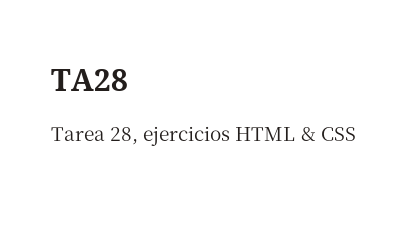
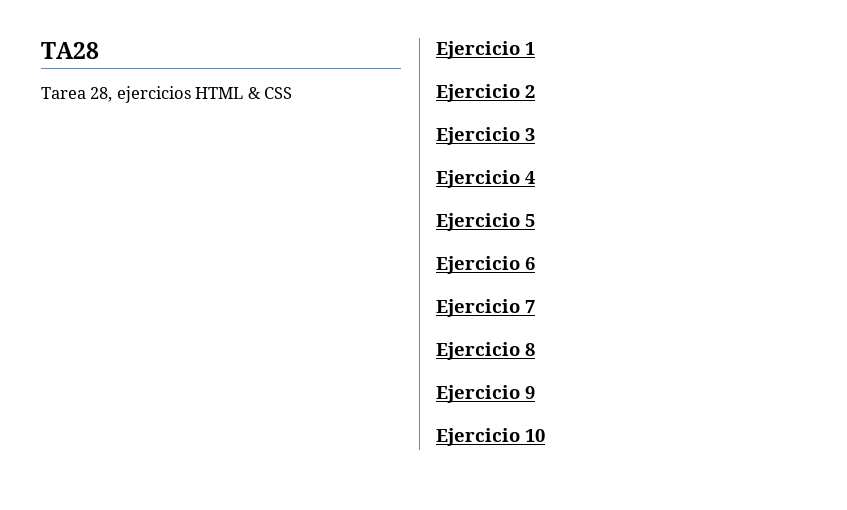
(356, 134) none -> [436,41,535,59] [436,84,535,102] [436,127,535,145] [436,170,535,188] [436,213,535,231] [436,256,535,274] [436,299,535,317] [436,342,535,360] [436,385,535,403] [436,428,545,446] // Ejercicio 1 // Ejercicio 2 // Ejercicio 3 // Ejercicio 4 // Ejercicio 5 // Ejercicio 6 // Ejercicio 7 // Ejercicio 8 // Ejercicio 9 // Ejercicio 10

